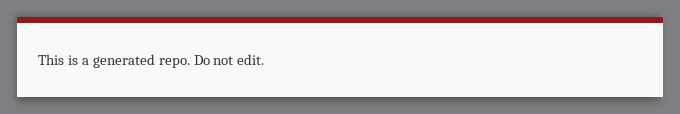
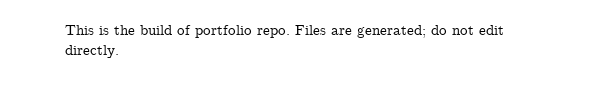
[81,54,265,68] a generated repo. Do not edit. -> [114,25,504,38] [65,45,119,58] the build of portfolio repo. Files are generated; do not edit directly.

